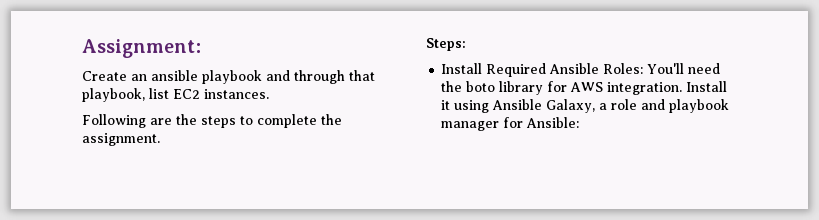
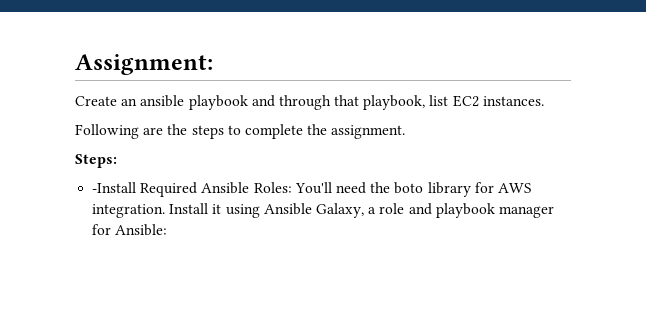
[441,63,483,74] Install -> [92,182,137,193] -Install

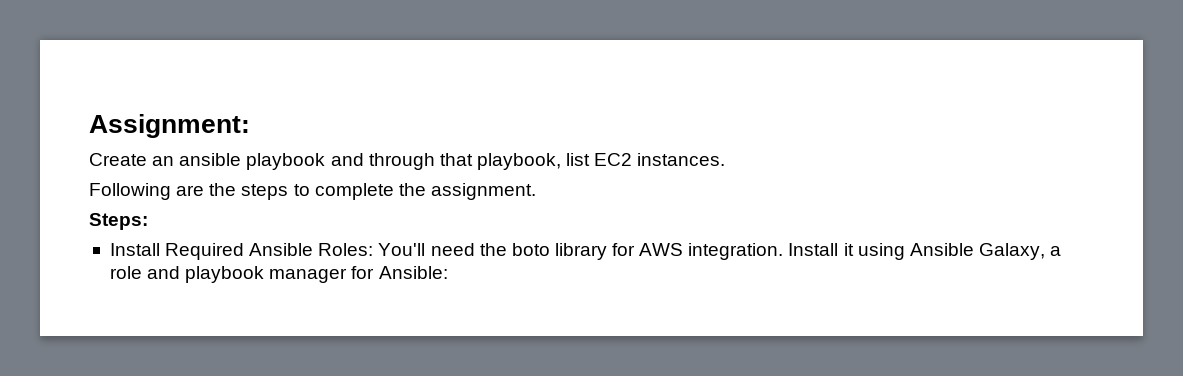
[92,182,137,193] -Install -> [109,243,160,256] Install

